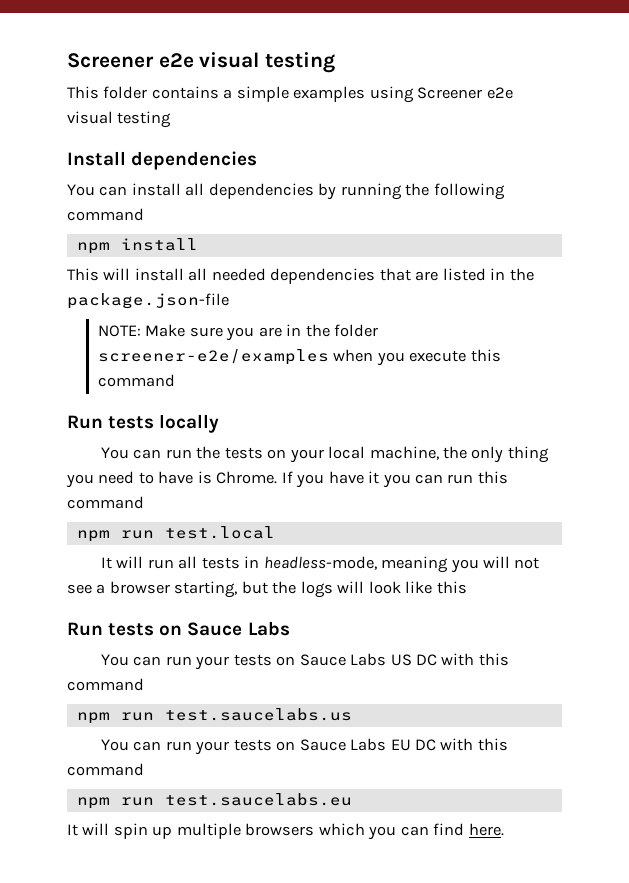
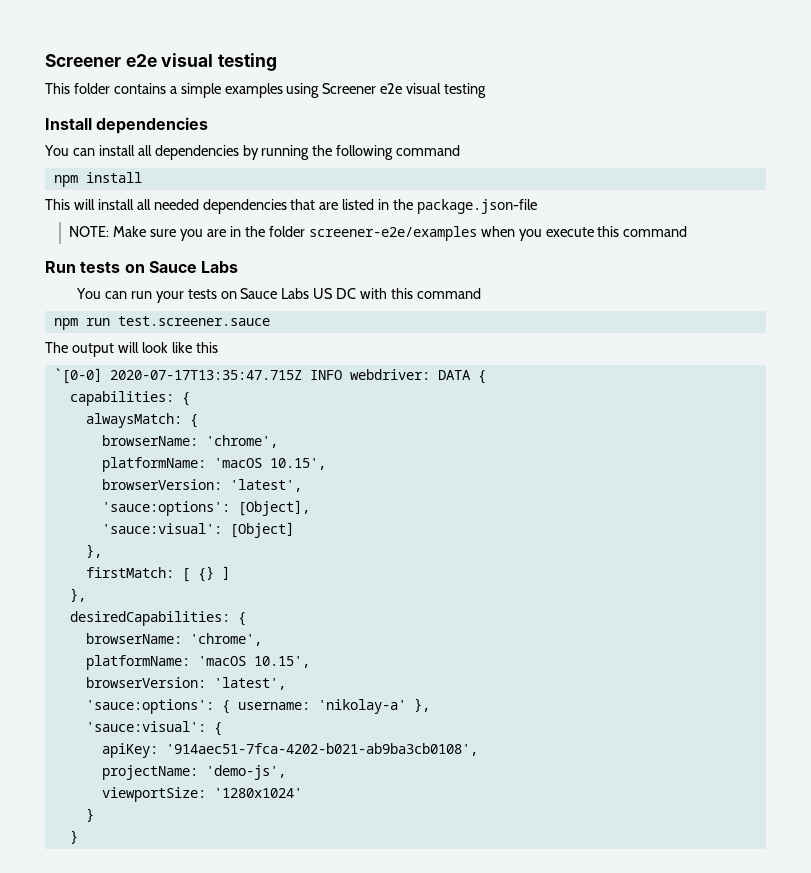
[67,414,220,433] [100,446,549,463] [66,471,508,488] [67,496,144,509] [76,526,275,542] [100,556,540,573] [67,581,467,598] // Run tests locally // You can run the tests on your local machine, the only thing you need to have is Chrome. If you have it you can run this command // npm run test.local // It will run all tests in headless-mode, meaning you will not see a browser starting, but the logs will look like this -> (688, 231) none
[164,708,352,721] [100,738,508,755] [67,763,144,776] [76,793,352,809] [67,823,504,840] test.saucelabs.us // You can run your tests on Sauce Labs EU DC with this command // npm run test.saucelabs.eu // It will spin up multiple browsers which you can find here. -> [117,316,270,326] [45,342,218,357] [53,368,486,384] [69,391,190,406] [85,413,198,428] [101,435,278,448] [101,457,326,472] [101,479,302,492] [101,500,310,516] [101,522,294,538] [85,544,102,558] [85,566,230,582] [69,588,86,602] [69,611,246,626] [85,633,262,646] [85,655,310,670] [85,677,286,690] [85,698,430,714] [85,721,222,736] [101,743,478,758] [101,765,286,780] [101,787,302,802] [85,808,94,822] [69,830,78,844] test.screener.sauce // The output will look like this // `[0-0] 2020-07-17T13:35:47.715Z INFO webdriver: DATA { // capabilities: { // alwaysMatch: { // browserName: 'chrome', // platformName: 'macOS 10.15', // browserVersion: 'latest', // 'sauce:options': [Object], // 'sauce:visual': [Object] // }, // firstMatch: [ {} ] // }, // desiredCapabilities: { // browserName: 'chrome', // platformName: 'macOS 10.15', // browserVersion: 'latest', // 'sauce:options': { username: 'nikolay-a' }, // 'sauce:visual': { // apiKey: '914aec51-7fca-4202-b021-ab9ba3cb0108', // projectName: 'demo-js', // viewportSize: '1280x1024' // } // }

